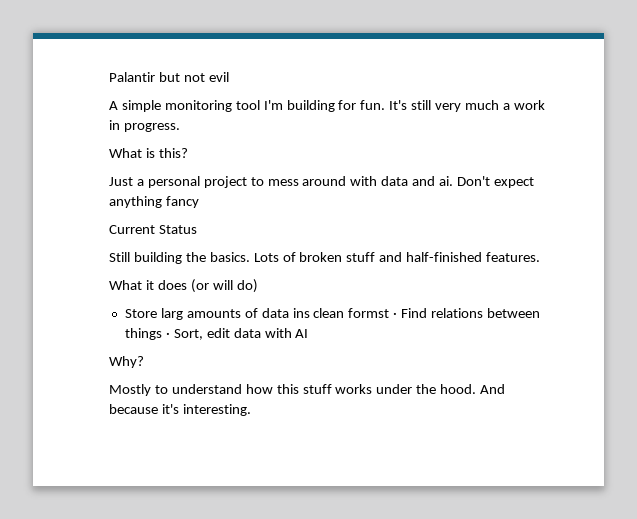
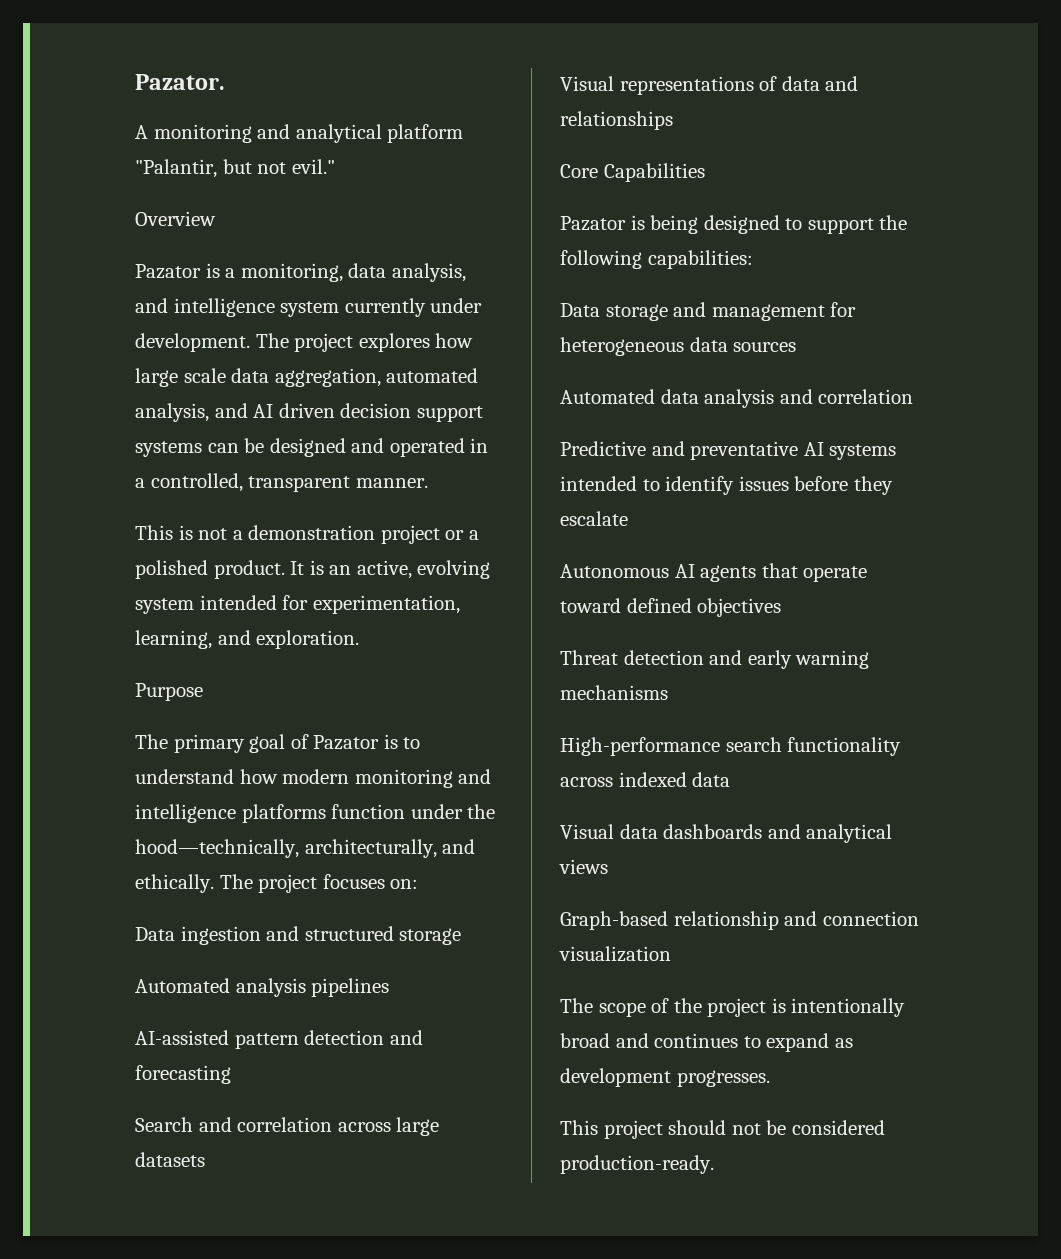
[109,72,229,82] [109,100,545,112] [109,120,180,132] [109,148,188,158] [109,176,534,188] [109,196,199,208] [109,225,197,234] [109,252,541,264] [109,279,258,293] [124,308,541,320] [124,328,309,340] [109,356,144,368] [109,384,506,396] [109,404,251,416] Palantir but not evil // A simple monitoring tool I'm building for fun. It's still very much a work in progress. // What is this? // Just a personal project to mess around with data and ai. Don't expect anything fancy // Current Status // Still building the basics. Lots of broken stuff and half-finished features. // What it does (or will do) // Store larg amounts of data ins clean formst · Find relations between things · Sort, edit data with AI // Why? // Mostly to understand how this stuff works under the hood. And because it's interesting. -> [135,74,225,90] [135,124,464,143] [135,159,335,178] [135,211,216,226] [135,263,466,282] [135,298,483,317] [135,333,474,352] [135,368,479,387] [135,403,483,422] [135,438,489,457] [135,473,428,492] [135,525,479,544] [135,560,491,579] [135,595,460,614] [135,630,360,649] [135,683,203,701] [135,734,421,753] [135,769,492,788] [135,804,496,823] [135,839,476,858] [135,874,419,893] [135,926,462,945] [135,978,390,997] [135,1030,423,1049] [135,1065,231,1084] [135,1117,440,1136] [135,1152,205,1167] [560,76,859,95] [560,111,673,130] [560,163,705,182] [560,215,908,234] [560,250,753,269] [560,302,857,321] [560,337,797,356] [560,389,914,408] [560,441,897,460] [560,476,893,495] [560,511,628,526] [560,563,868,582] [560,598,782,617] [560,650,870,669] [560,685,668,700] [560,737,902,756] [560,772,731,787] [560,824,893,843] [559,859,608,874] [560,911,919,930] [559,946,671,962] [560,998,906,1017] [560,1033,853,1052] [560,1068,770,1087] [560,1120,885,1139] [560,1155,714,1174] Pazator. // A monitoring and analytical platform "Palantir, but not evil." // Overview // Pazator is a monitoring, data analysis, and intelligence system currently under development. The project explores how large scale data aggregation, automated analysis, and AI driven decision support systems can be designed and operated in a controlled, transparent manner. // This is not a demonstration project or a polished product. It is an active, evolving system intended for experimentation, learning, and exploration. // Purpose // The primary goal of Pazator is to understand how modern monitoring and intelligence platforms function under the hood—technically, architecturally, and ethically. The project focuses on: // Data ingestion and structured storage // Automated analysis pipelines // AI-assisted pattern detection and forecasting // Search and correlation across large datasets // Visual representations of data and relationships // Core Capabilities // Pazator is being designed to support the following capabilities: // Data storage and management for heterogeneous data sources // Automated data analysis and correlation // Predictive and preventative AI systems intended to identify issues before they escalate // Autonomous AI agents that operate toward defined objectives // Threat detection and early warning mechanisms // High-performance search functionality across indexed data // Visual data dashboards and analytical views // Graph-based relationship and connection visualization // The scope of the project is intentionally broad and continues to expand as development progresses. // This project should not be considered production-ready.

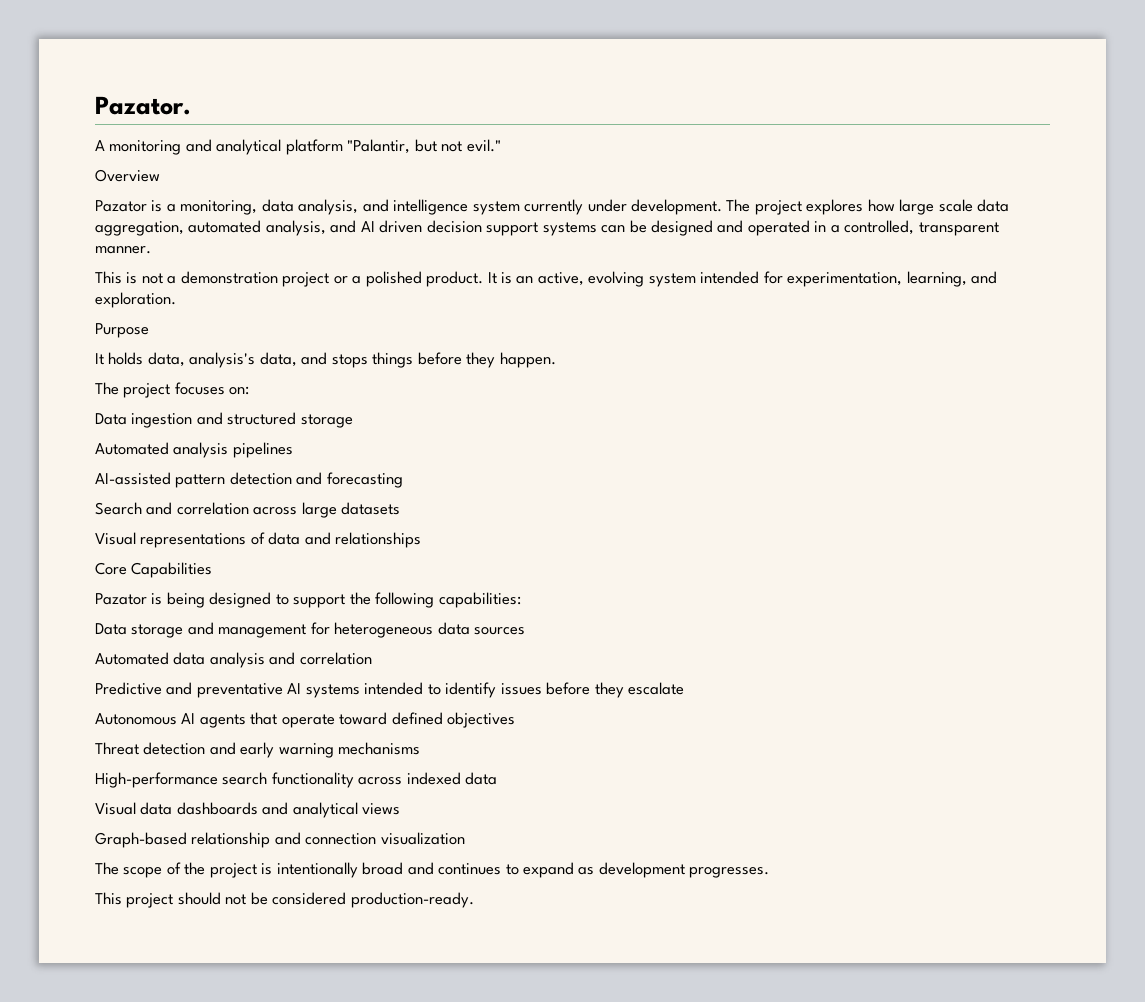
[135,734,421,753] [135,769,492,788] [135,804,496,823] [135,839,476,858] [135,874,214,893] The primary goal of Pazator is to understand how modern monitoring and intelligence platforms function under the hood—technically, architecturally, and ethically. -> [95,352,556,368] It holds data, analysis's data, and stops things before they happen. //

